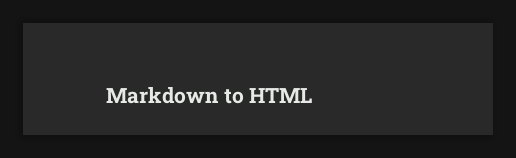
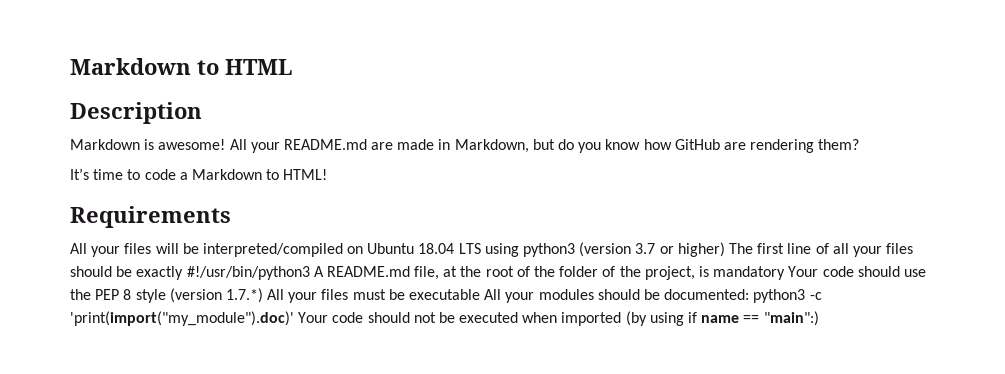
(313, 95) none -> [70,102,202,124] [70,139,860,153] [70,168,328,180] [70,206,231,228] [70,242,914,257] [70,266,926,280] [70,288,822,303] [70,311,819,326] // Description // Markdown is awesome! All your README.md are made in Markdown, but do you know how GitHub are rendering them? // It’s time to code a Markdown to HTML! // Requirements // All your files will be interpreted/compiled on Ubuntu 18.04 LTS using python3 (version 3.7 or higher) The first line of all your files should be exactly #!/usr/bin/python3 A README.md file, at the root of the folder of the project, is mandatory Your code should use the PEP 8 style (version 1.7.*) All your files must be executable All your modules should be documented: python3 -c 'print(import("my_module").doc)' Your code should not be executed when imported (by using if name == "main":)

